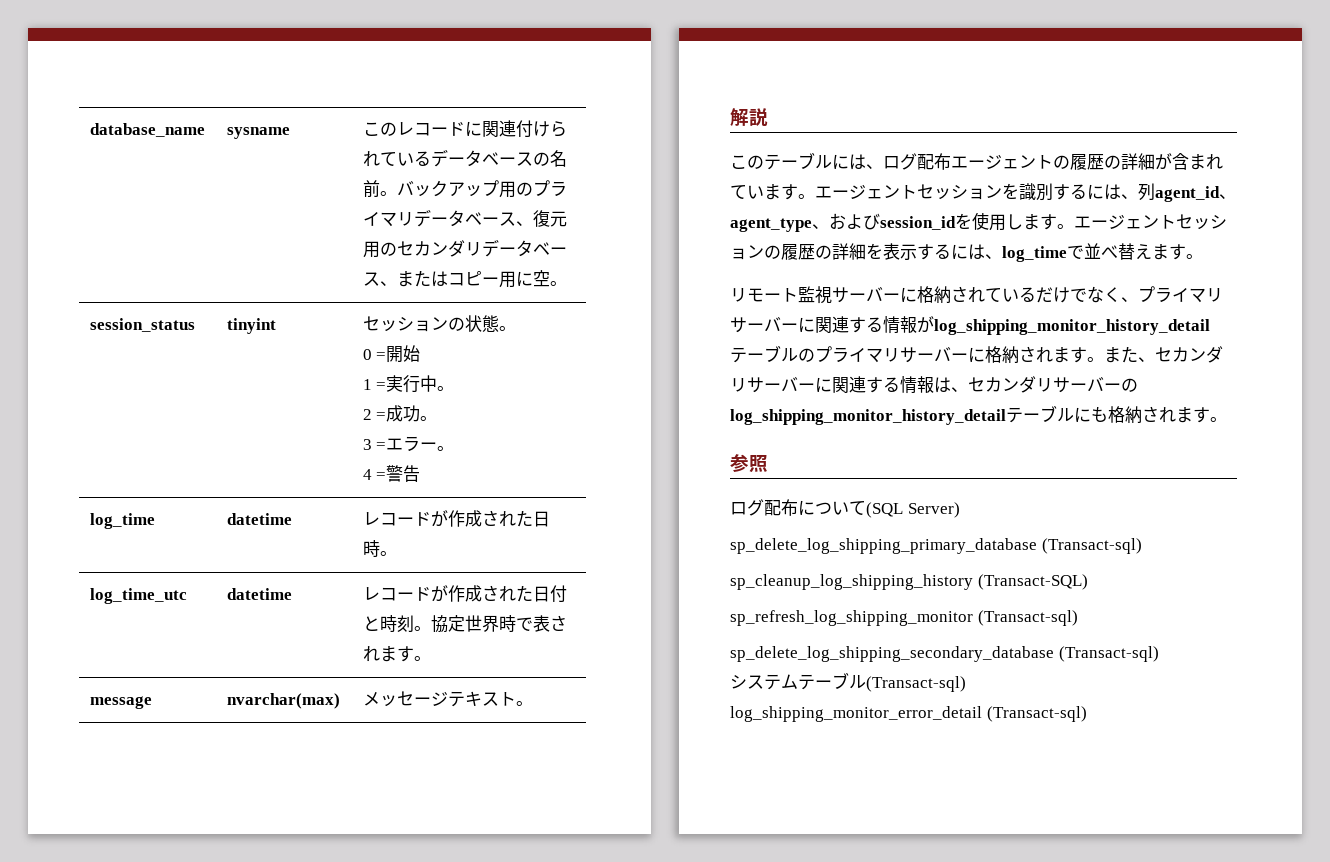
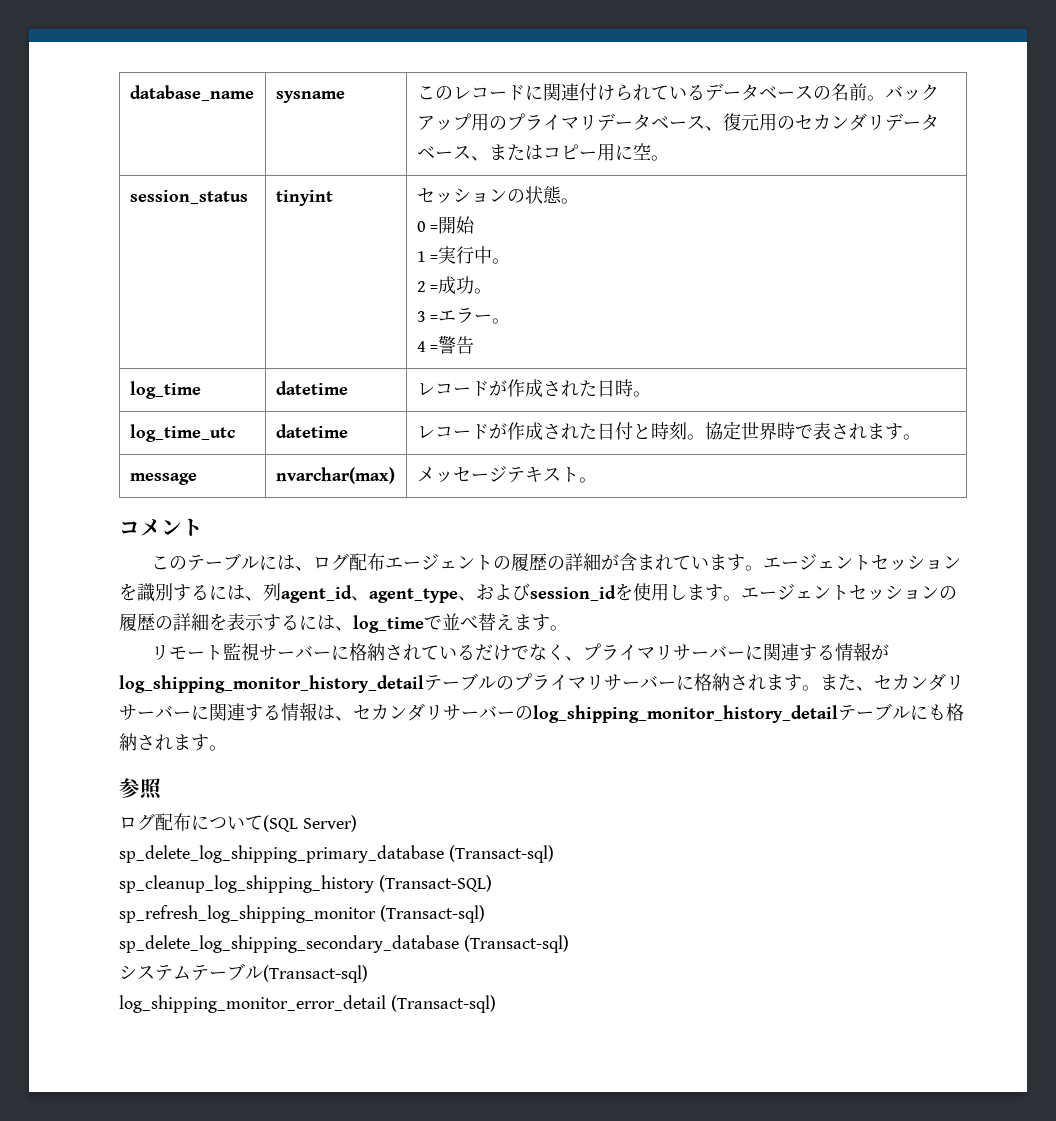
[730,108,768,126] 解説 -> [119,518,203,536] コメント

